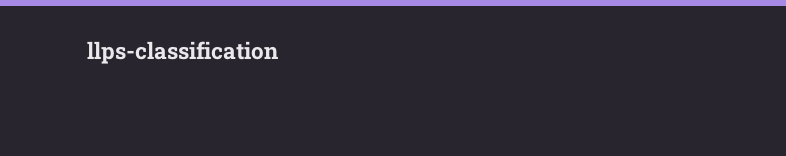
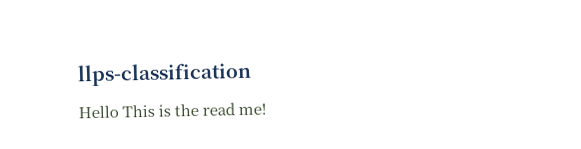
(278, 52) none -> [78,102,268,119] // Hello This is the read me!

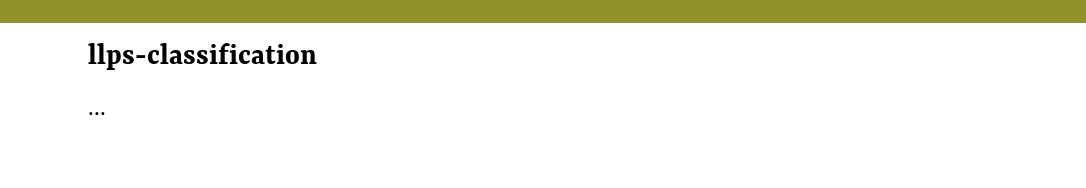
[78,102,268,119] Hello This is the read me! -> [88,112,106,115] ...

